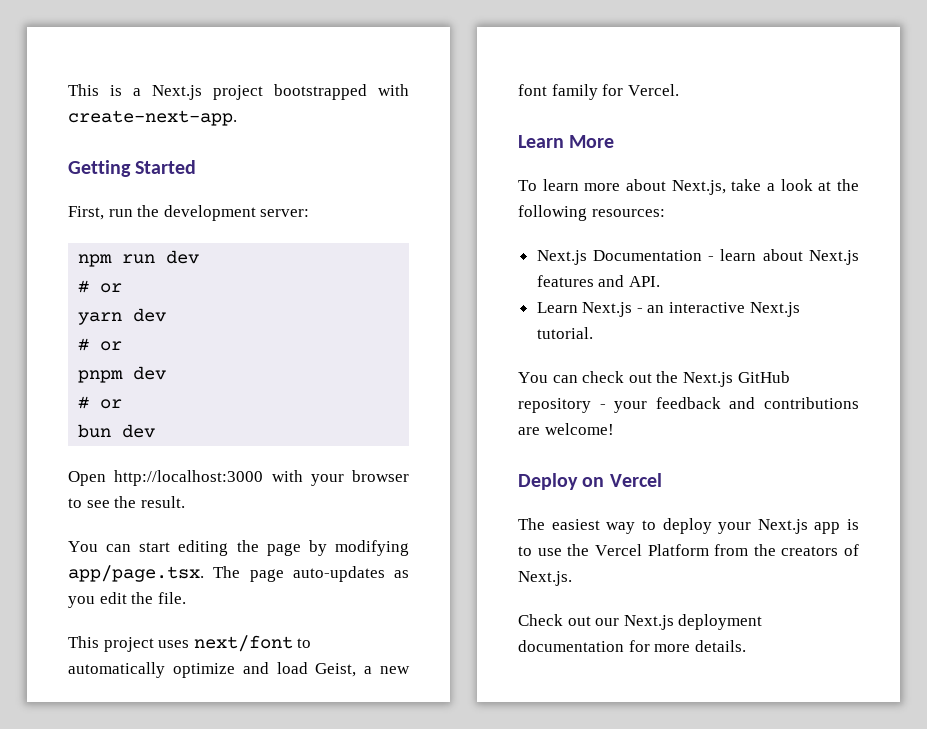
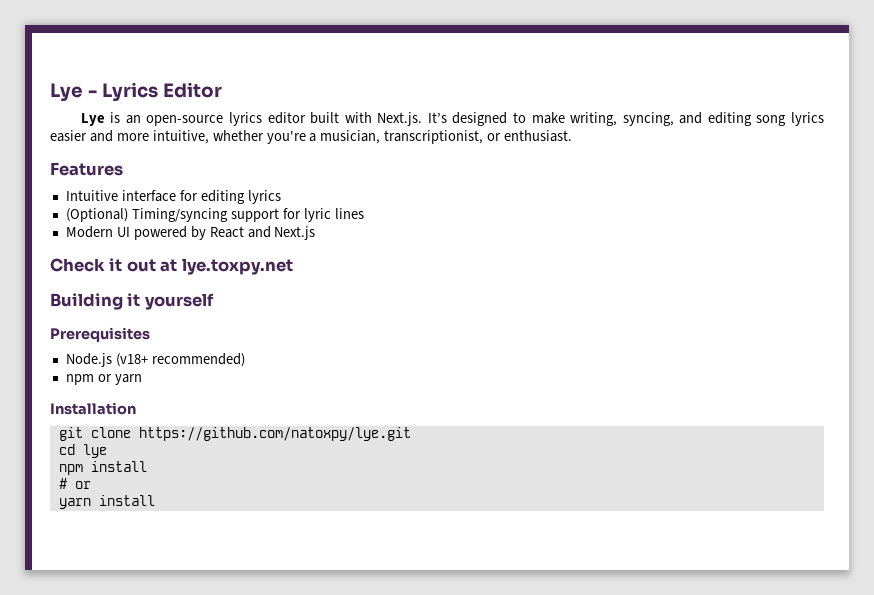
[68,84,409,100] [68,110,237,126] [68,160,197,177] [68,205,310,221] [78,250,200,267] [78,280,123,293] [78,308,167,325] [78,338,123,351] [78,366,167,383] [78,396,123,409] [78,424,156,438] [68,470,409,486] [68,496,185,508] [68,540,409,556] [68,565,409,582] [68,592,186,608] [68,635,312,652] [68,662,410,678] [518,84,679,100] [518,135,615,148] [518,179,859,195] [518,205,665,221] [536,249,859,265] [536,275,660,287] [536,302,800,317] [536,327,593,339] [518,371,790,387] [518,397,859,413] [518,423,614,435] [518,473,662,490] [518,518,859,534] [518,544,859,556] [518,571,572,586] [518,614,763,630] [518,640,746,652] This is a Next.js project bootstrapped with create-next-app. // Getting Started // First, run the development server: // npm run dev // # or // yarn dev // # or // pnpm dev // # or // bun dev // Open http://localhost:3000 with your browser to see the result. // You can start editing the page by modifying app/page.tsx. The page auto-updates as you edit the file. // This project uses next/font to automatically optimize and load Geist, a new font family for Vercel. // Learn More // To learn more about Next.js, take a look at the following resources: // Next.js Documentation - learn about Next.js features and API. // Learn Next.js - an interactive Next.js tutorial. // You can check out the Next.js GitHub repository - your feedback and contributions are welcome! // Deploy on Vercel // The easiest way to deploy your Next.js app is to use the Vercel Platform from the creators of Next.js. // Check out our Next.js deployment documentation for more details. -> [50,82,222,102] [80,112,825,126] [50,130,573,144] [50,162,123,176] [65,190,281,204] [65,208,364,222] [65,226,316,240] [50,258,293,275] [50,293,214,310] [50,327,150,342] [65,353,245,367] [65,374,142,385] [50,402,136,415] [58,427,411,441] [58,444,107,458] [58,461,147,475] [58,478,91,489] [58,495,155,509] Lye - Lyrics Editor // Lye is an open-source lyrics editor built with Next.js. It’s designed to make writing, syncing, and editing song lyrics easier and more intuitive, whether you're a musician, transcriptionist, or enthusiast. // Features // Intuitive interface for editing lyrics // (Optional) Timing/syncing support for lyric lines // Modern UI powered by React and Next.js // Check it out at lye.toxpy.net // Building it yourself // Prerequisites // Node.js (v18+ recommended) // npm or yarn // Installation // git clone https://github.com/natoxpy/lye.git // cd lye // npm install // # or // yarn install

